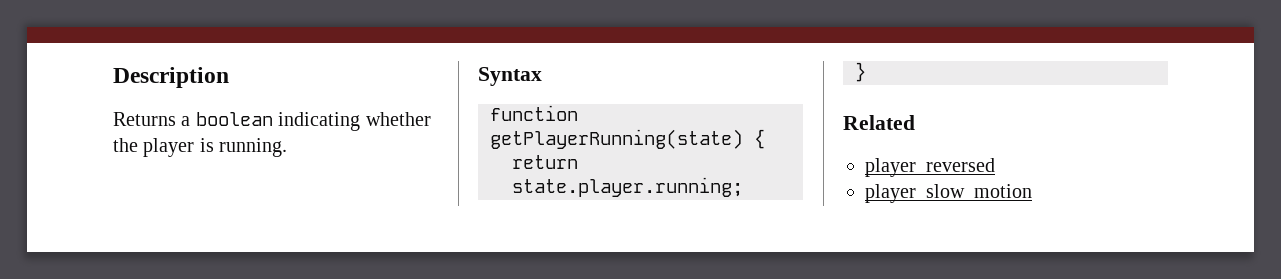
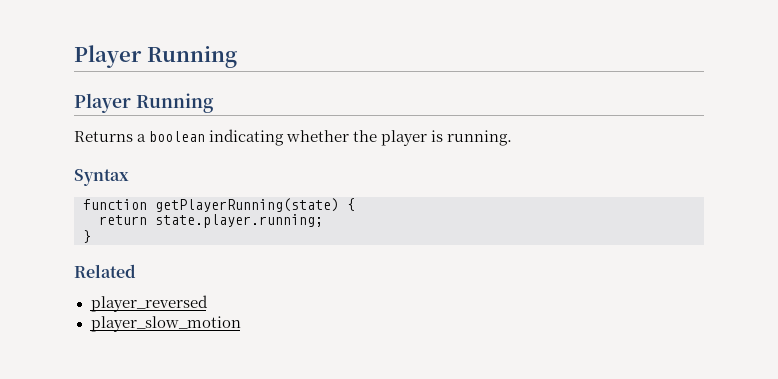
[113,67,229,88] Description -> [74,45,237,68] [74,93,214,113] Player Running // Player Running

